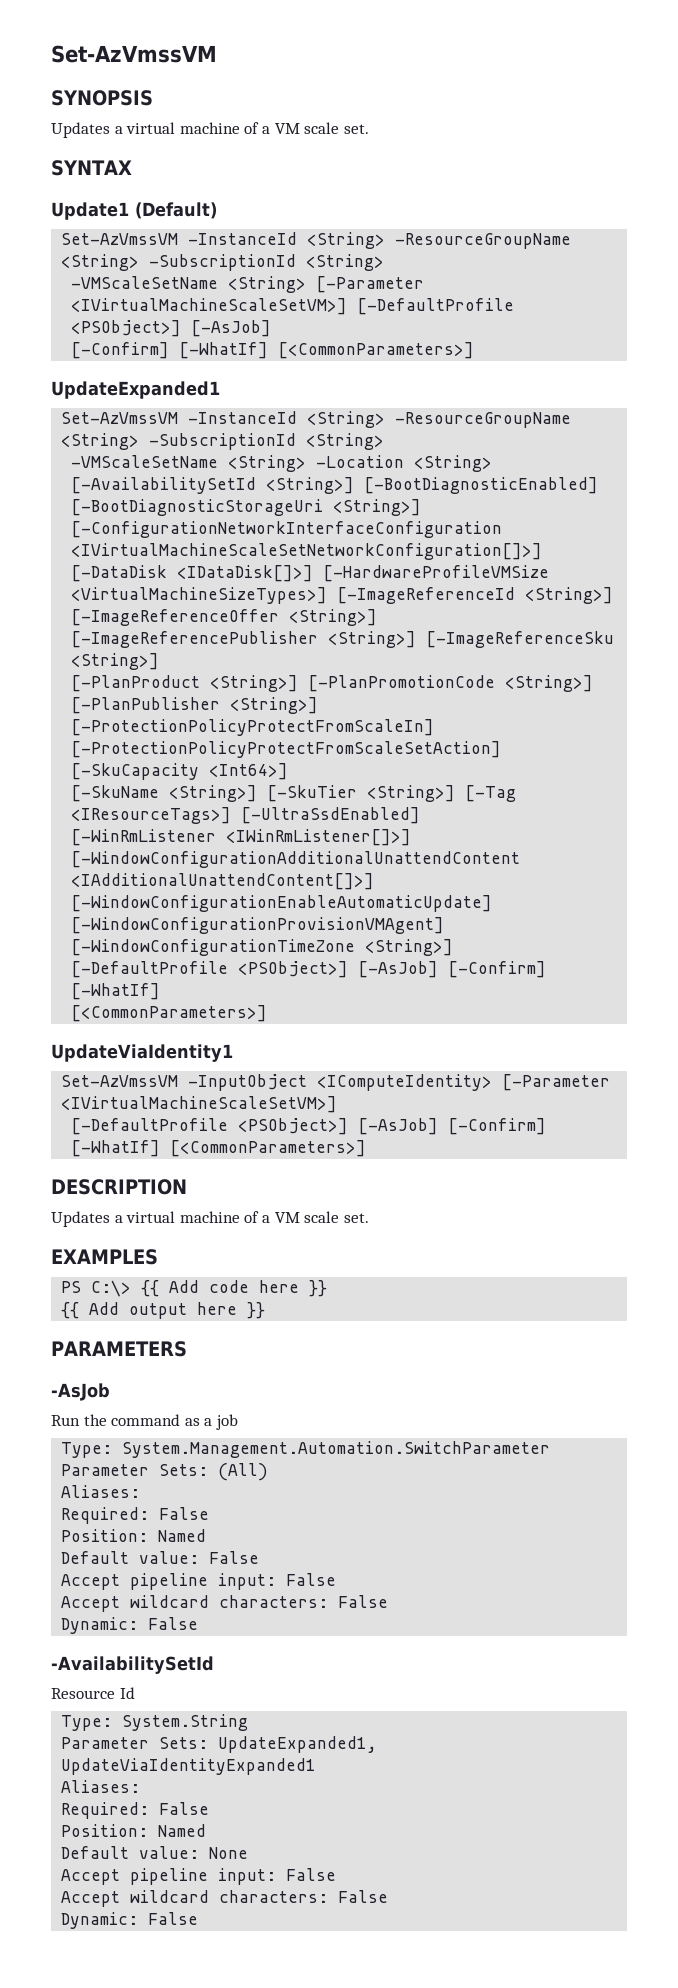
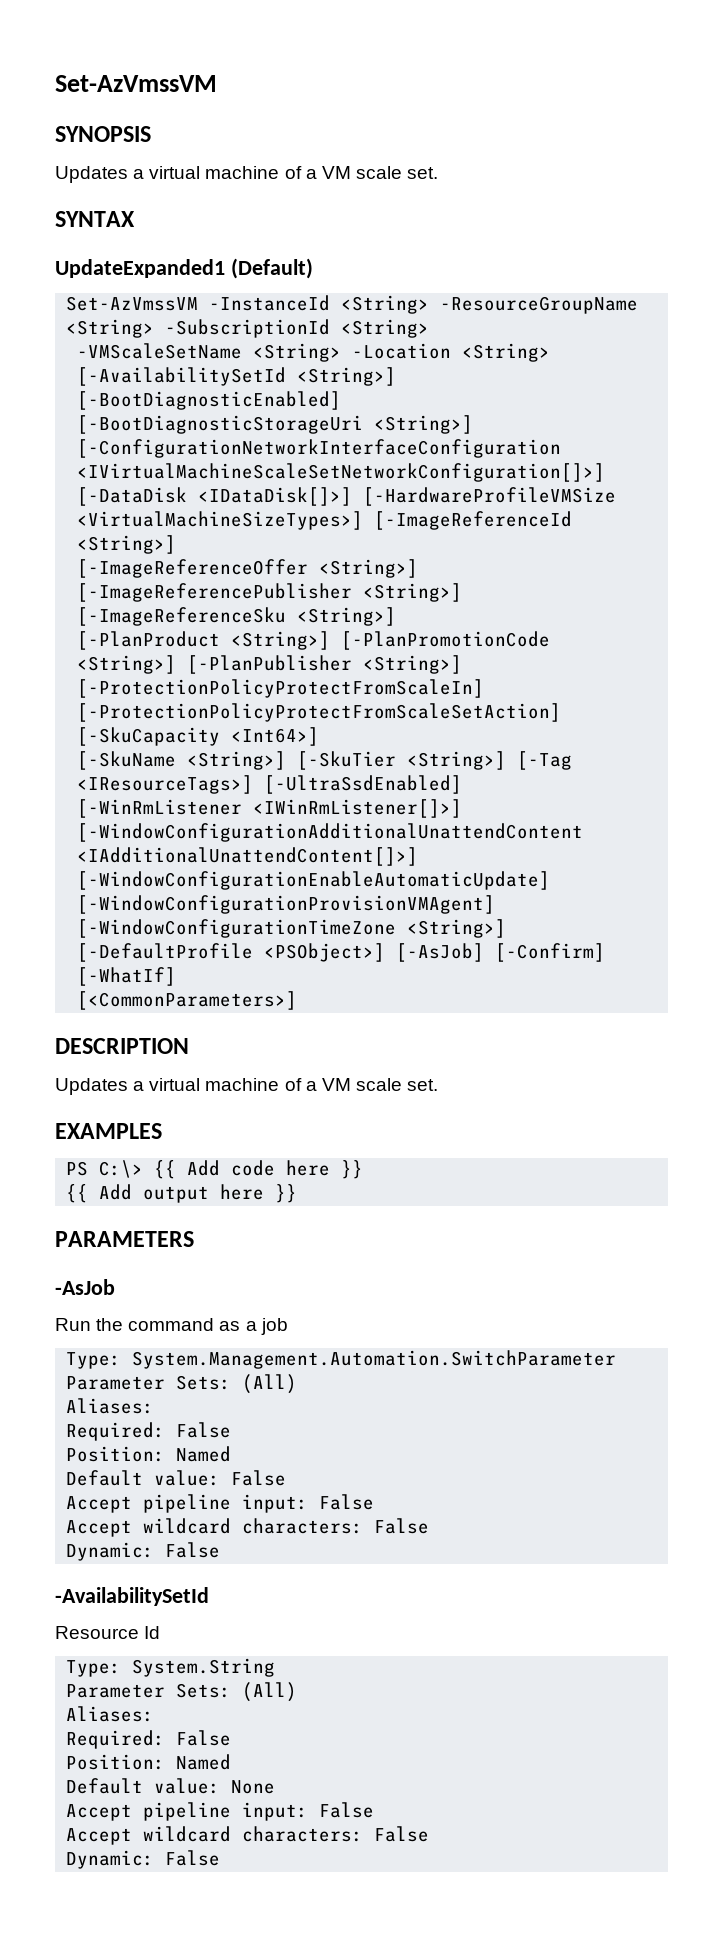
[51,202,129,220] Update1 -> [55,259,225,278] UpdateExpanded1
[71,276,425,293] [71,298,515,315] [71,320,272,337] [71,342,475,359] [51,381,220,399] [61,411,572,428] [61,433,385,450] // -VMScaleSetName <String> [-Parameter <IVirtualMachineScaleSetVM>] [-DefaultProfile <PSObject>] [-AsJob] // [-Confirm] [-WhatIf] [<CommonParameters>] // UpdateExpanded1 // Set-AzVmssVM -InstanceId <String> -ResourceGroupName <String> -SubscriptionId <String> -> (430, 328) none
[51,1044,233,1062] [61,1074,611,1091] [61,1096,338,1113] [71,1118,547,1135] [71,1140,367,1157] // UpdateViaIdentity1 // Set-AzVmssVM -InputObject <IComputeIdentity> [-Parameter <IVirtualMachineScaleSetVM>] // [-DefaultProfile <PSObject>] [-AsJob] [-Confirm] [-WhatIf] [<CommonParameters>] -> (298, 1000) none
[218,1736,378,1753] [61,1758,317,1775] UpdateExpanded1, UpdateViaIdentityExpanded1 -> [242,1682,298,1702] (All)

